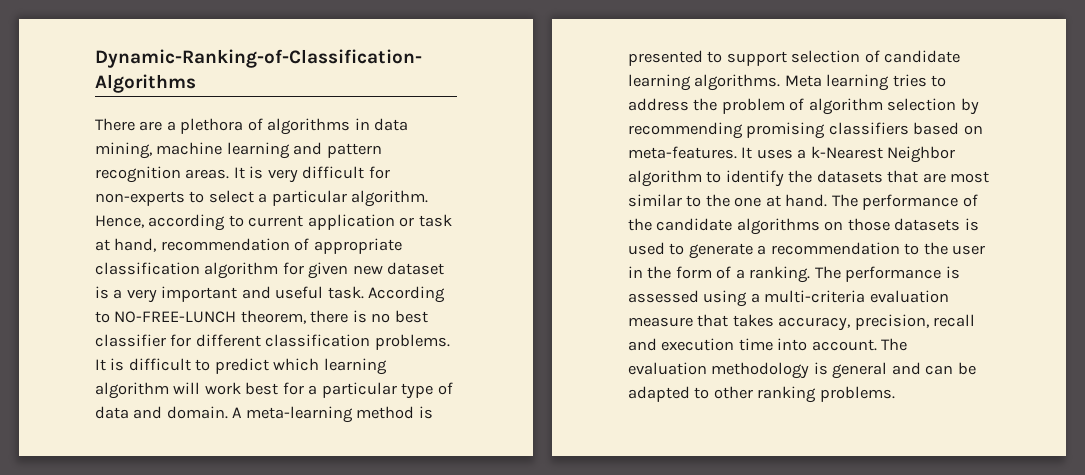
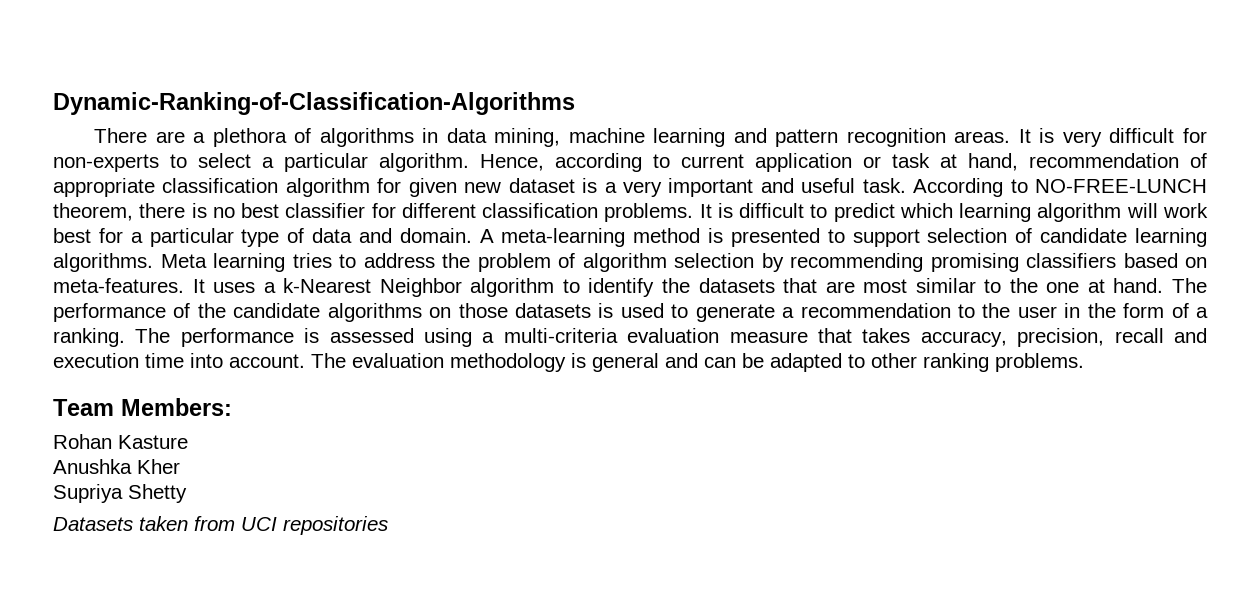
(895, 394) none -> [53,398,232,416] [53,434,188,449] [53,459,180,474] [53,484,187,503] [53,516,388,535] // Team Members: // Rohan Kasture // Anushka Kher // Supriya Shetty // Datasets taken from UCI repositories

